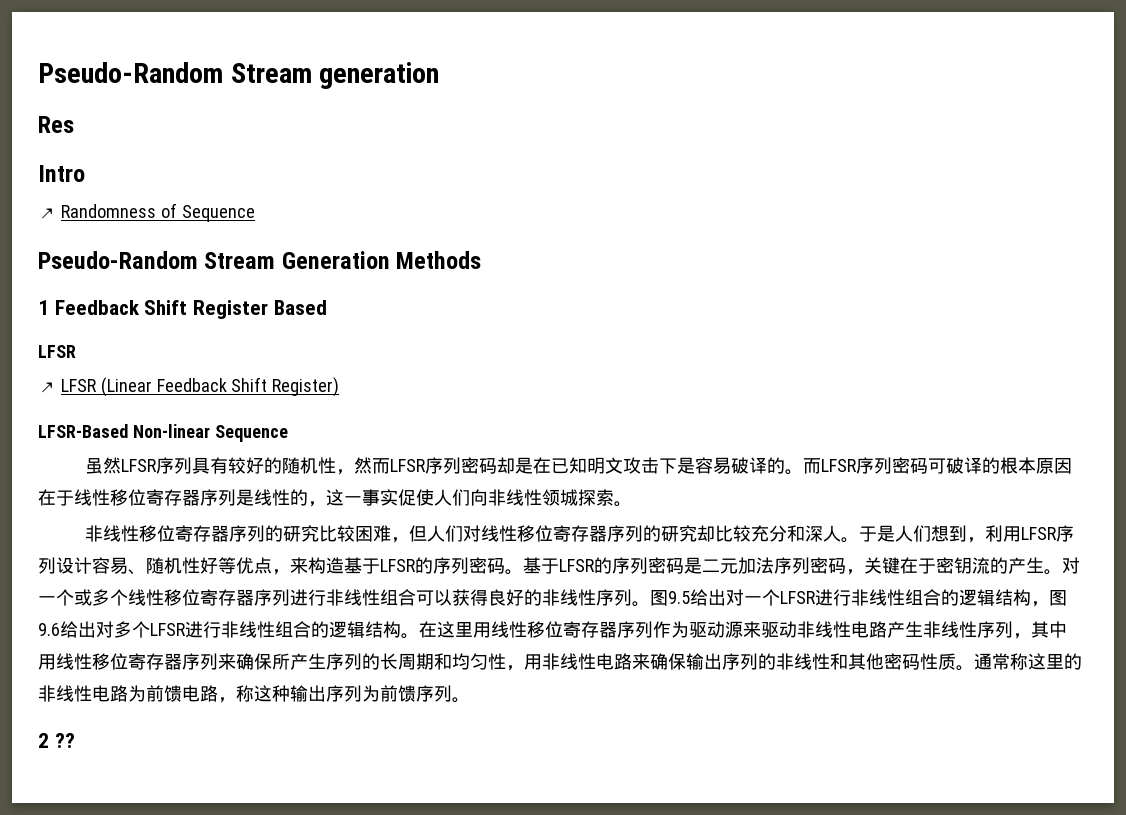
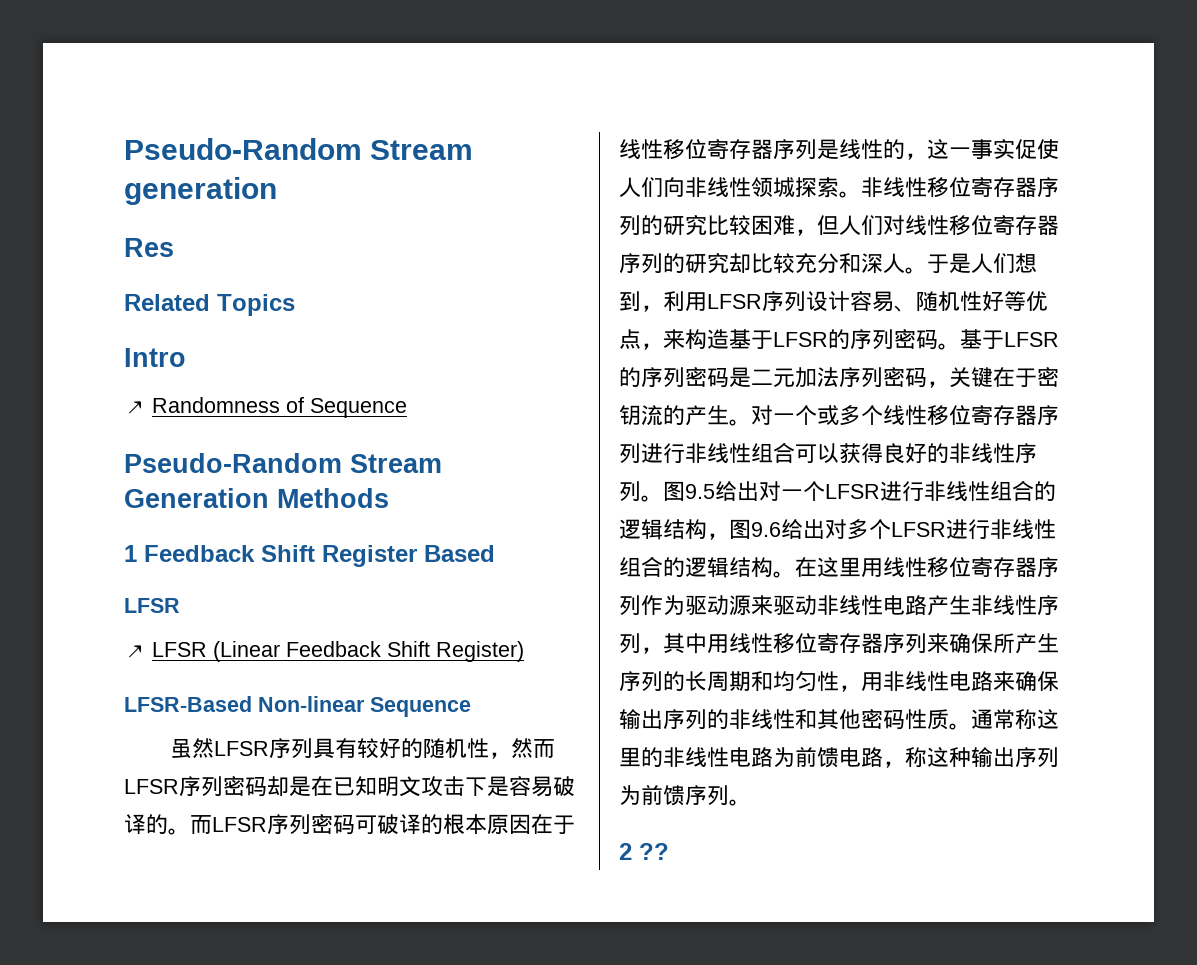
(74, 124) none -> [124,294,295,316] // Related Topics
(632, 504) // -> (861, 194) none

